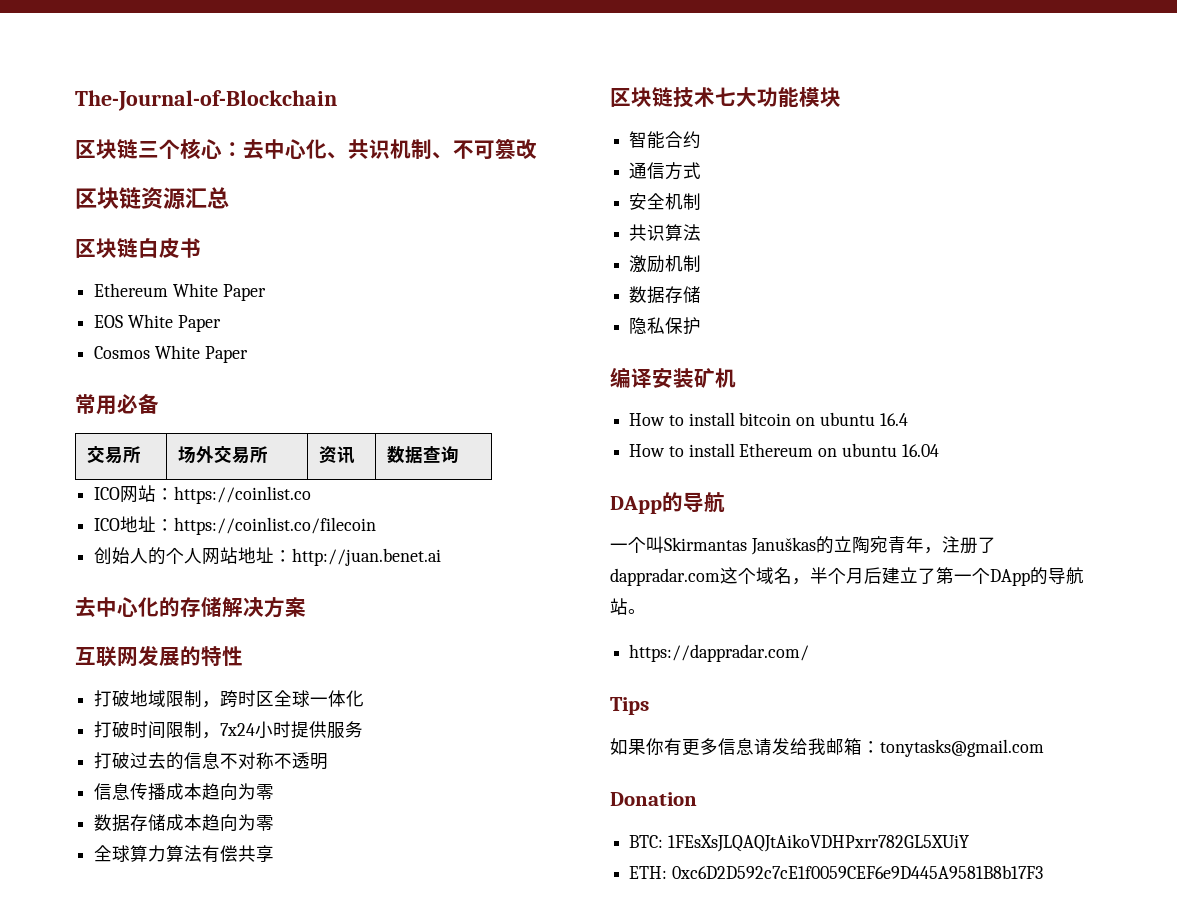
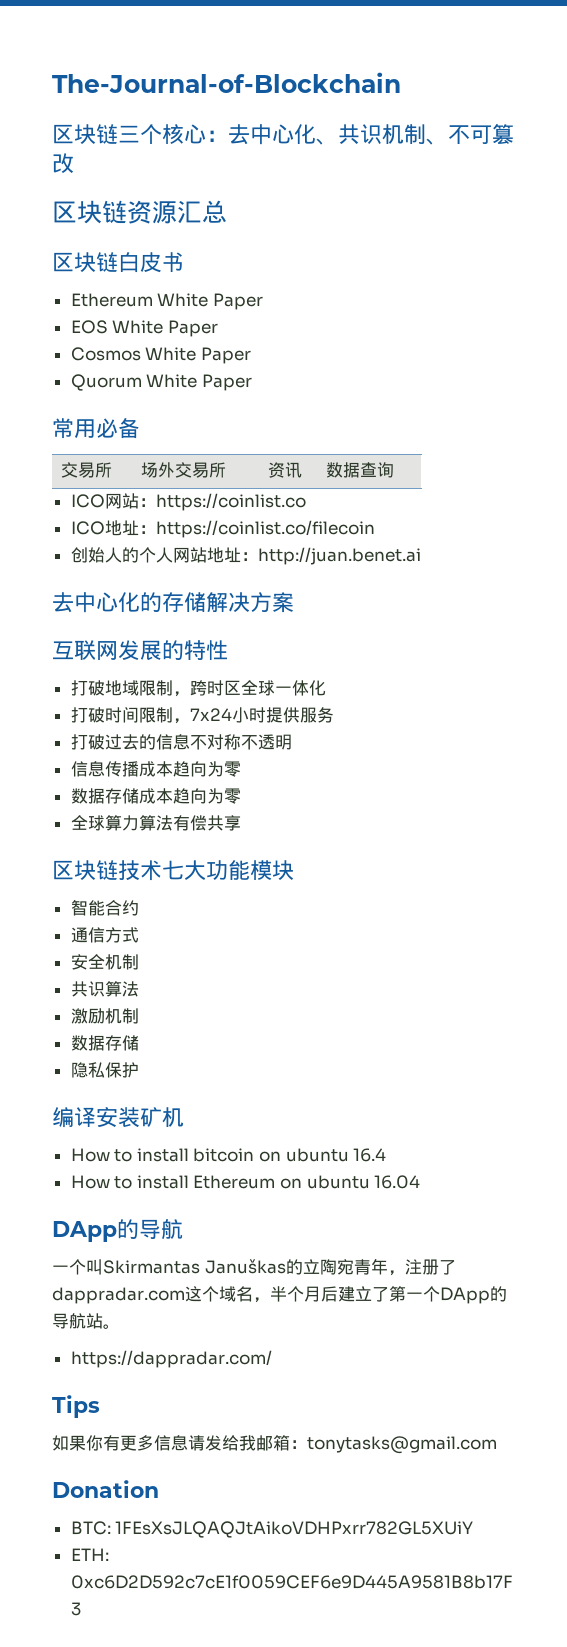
(248, 354) none -> [70,374,252,391] // Quorum White Paper

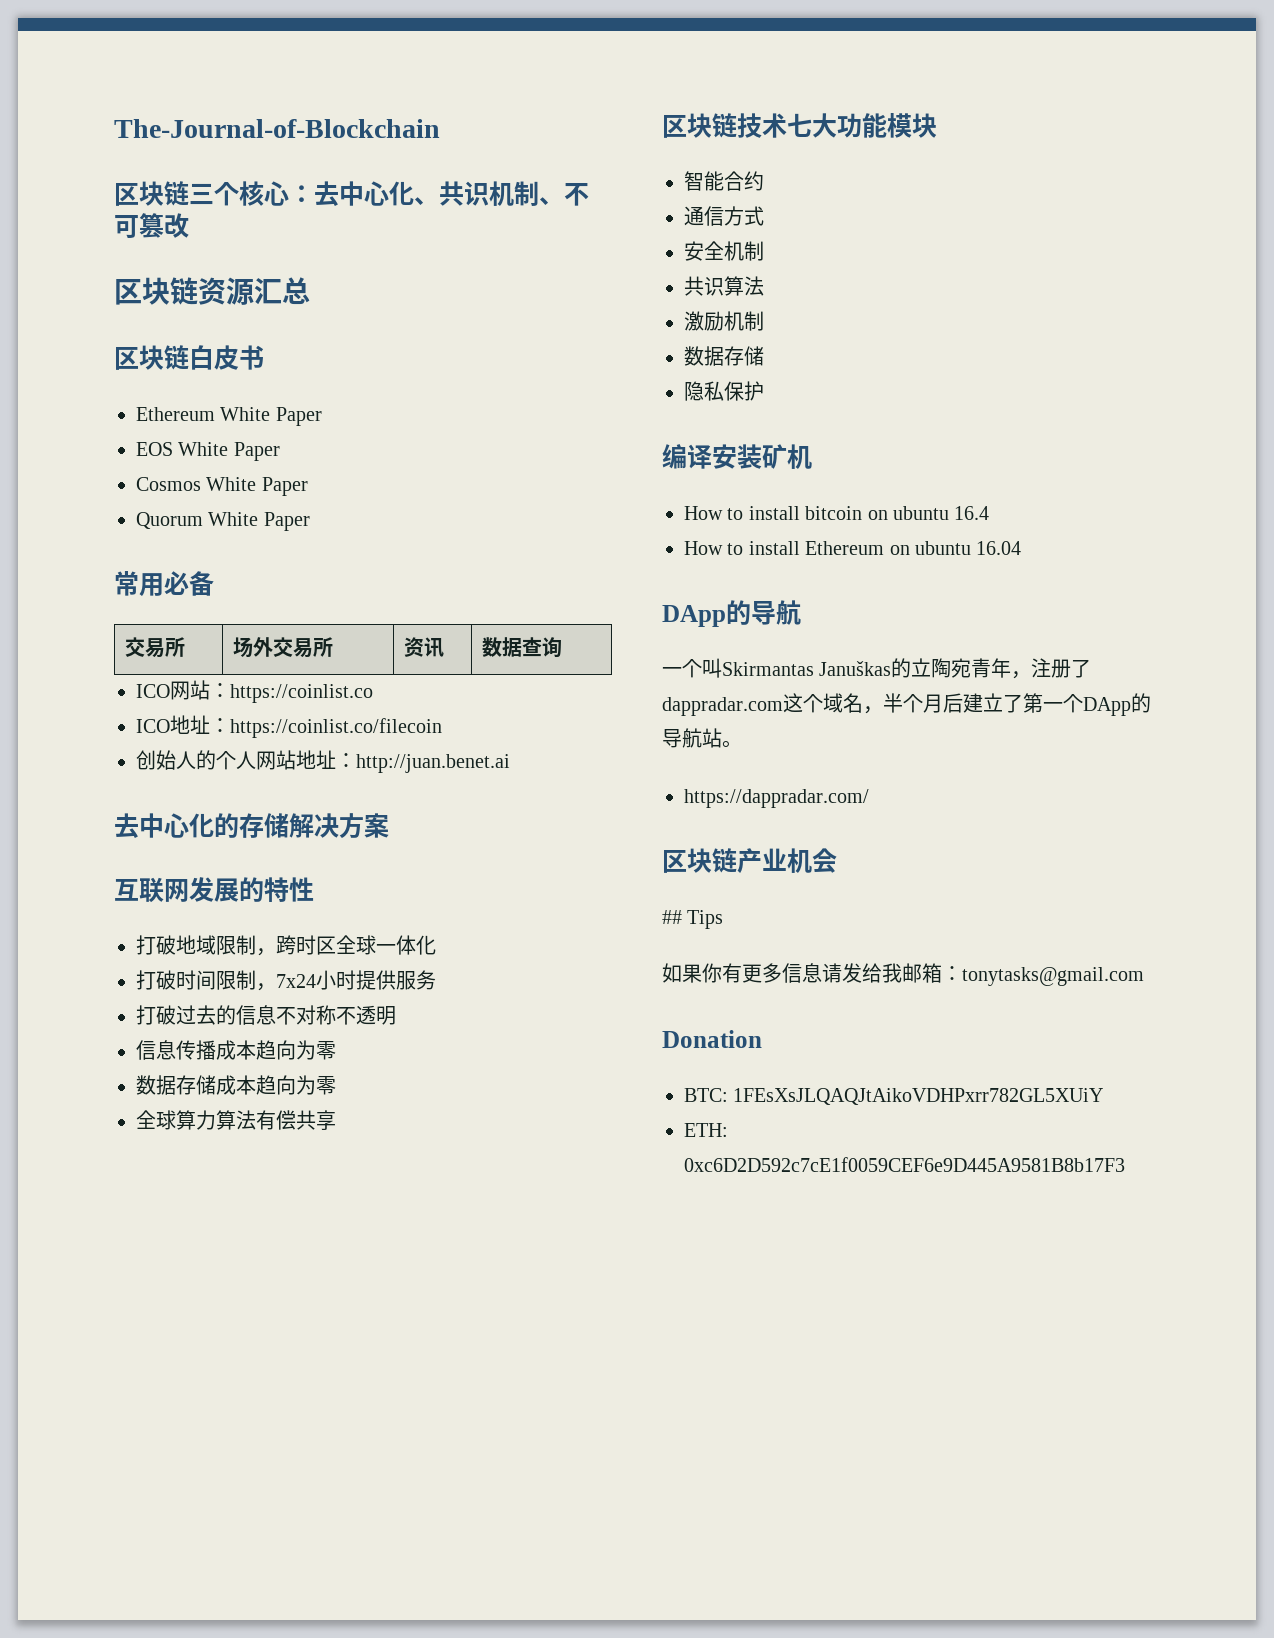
(272, 1359) none -> [662,848,837,874] [662,910,682,924] 区块链产业机会 // ##

